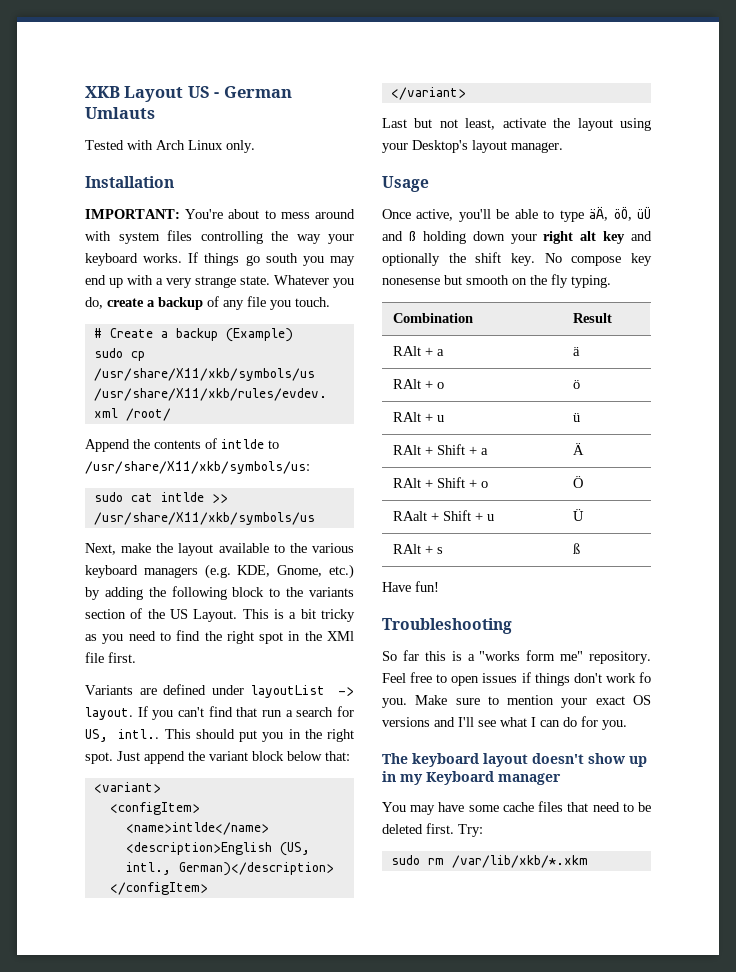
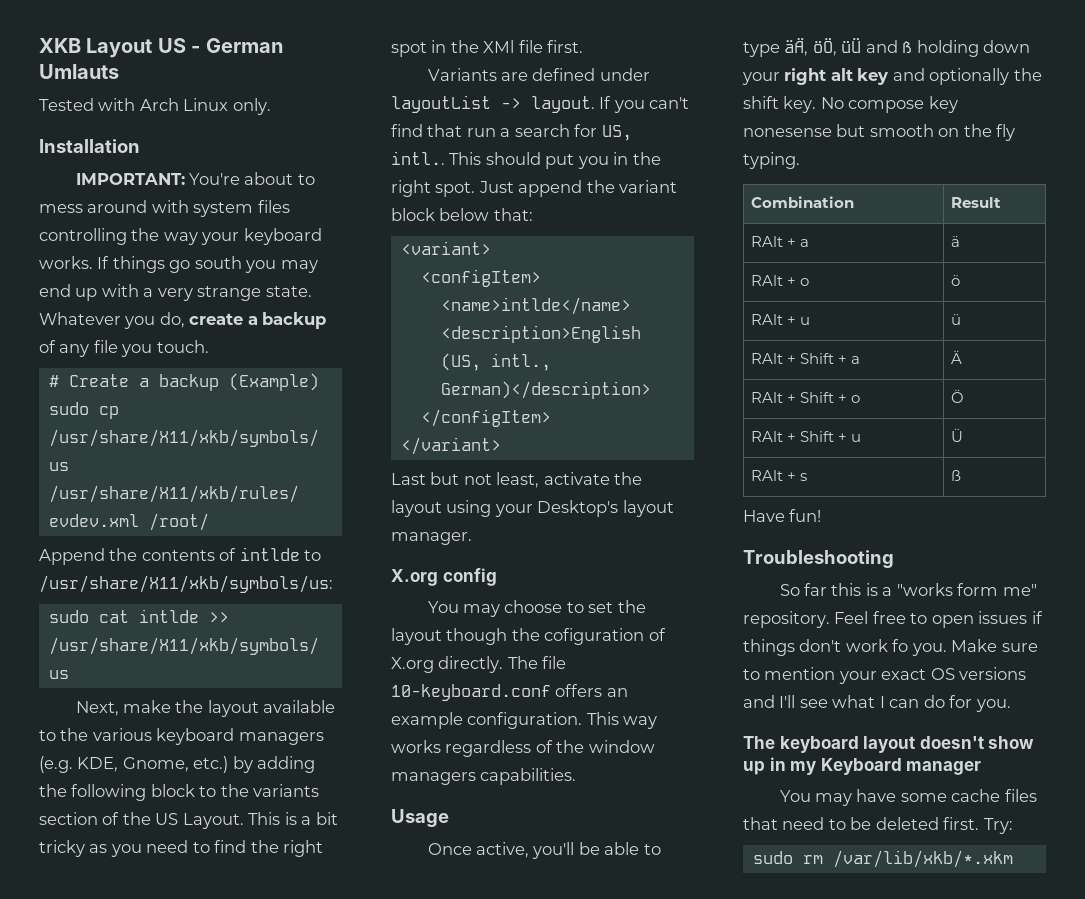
(563, 147) none -> [391,568,497,586] [427,600,646,617] [391,628,666,645] [391,656,567,673] [391,684,628,701] [391,712,658,729] [391,740,655,757] [391,768,577,785] // X.org config // You may choose to set the layout though the cofiguration of X.org directly. The file 10-keyboard.conf offers an example configuration. This way works regardless of the window managers capabilities.
[392,511,427,521] RAalt -> [750,431,783,442] RAlt

